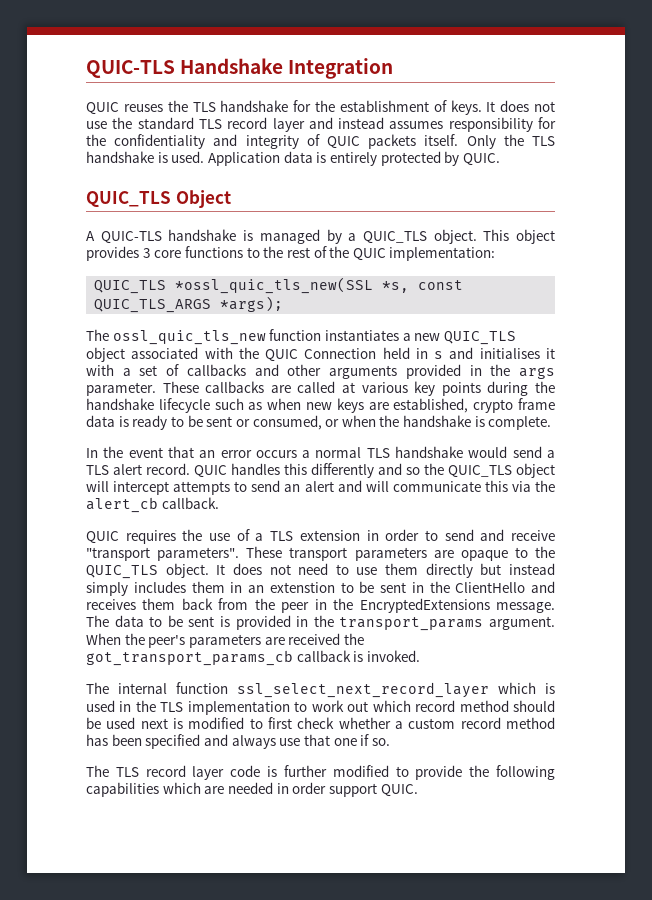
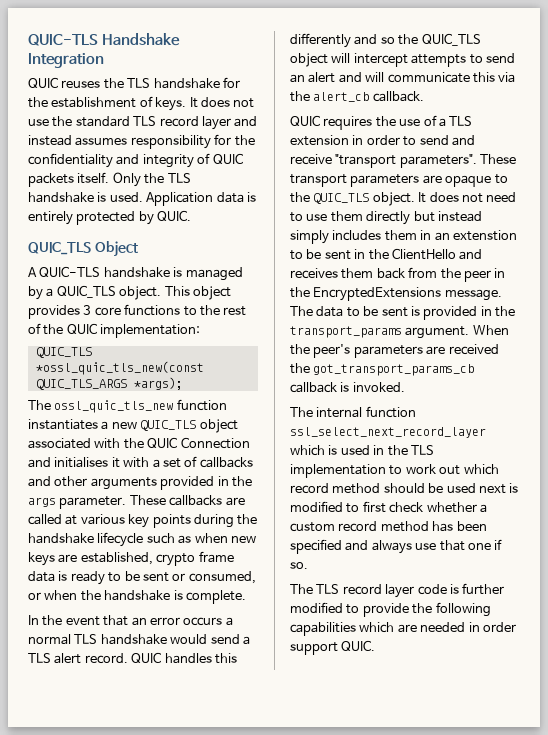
[175,277,464,294] *ossl_quic_tls_new(SSL *s, const -> [35,361,204,375] *ossl_quic_tls_new(const
[382,347,444,359] held in s -> (250, 443) none

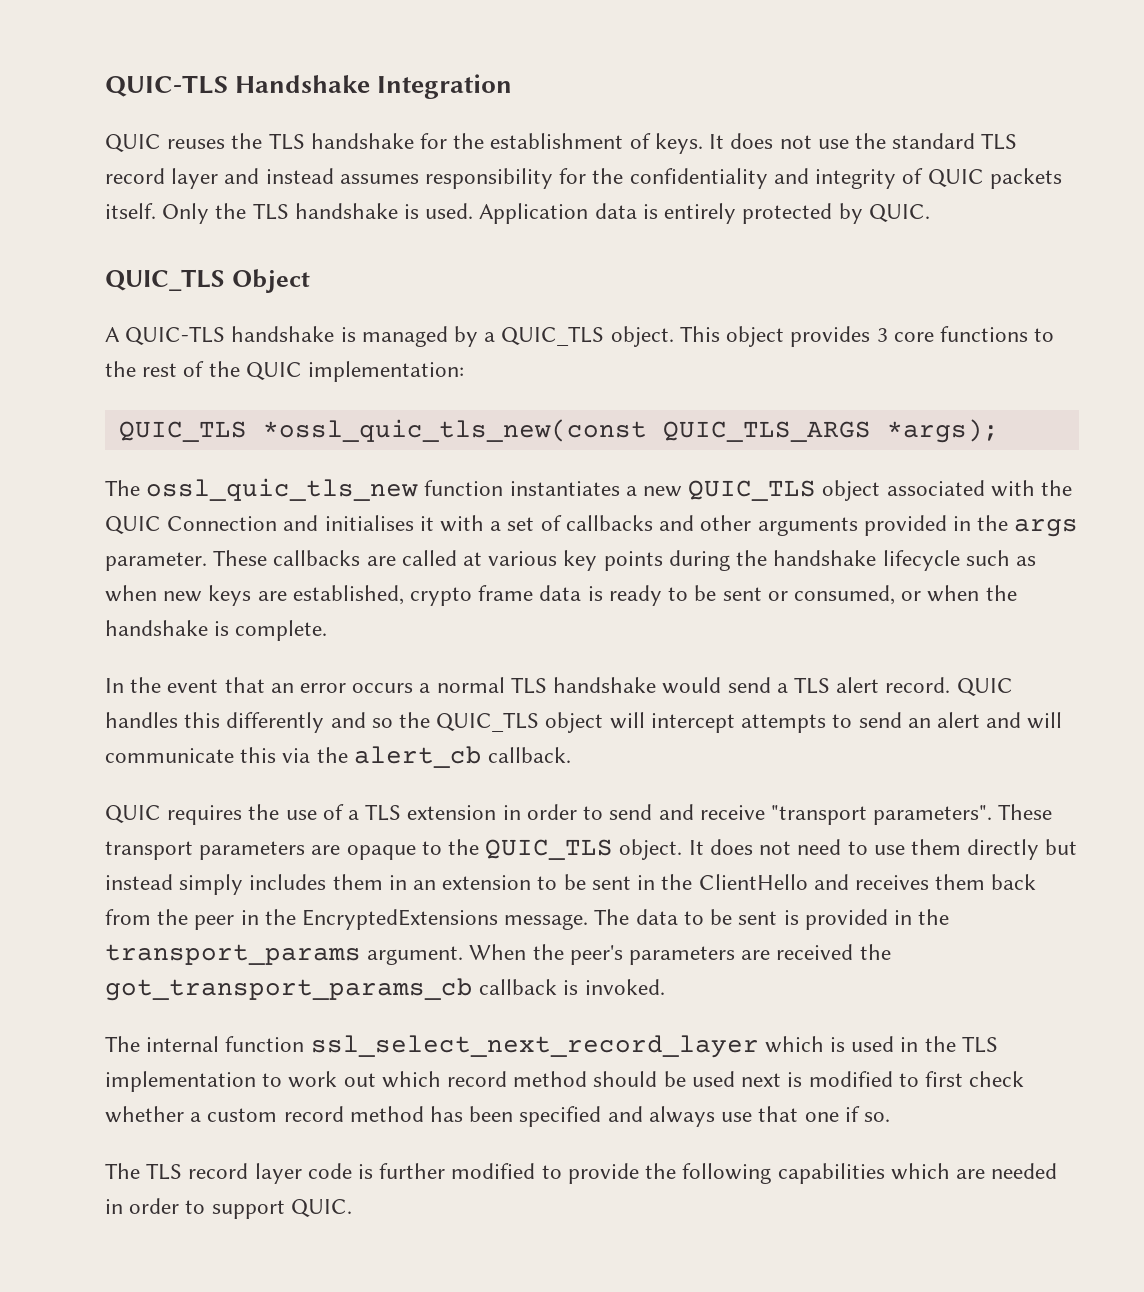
[452,230,517,241] extenstion -> [442,875,532,890] extension
(516, 627) none -> [185,1200,206,1214] to

